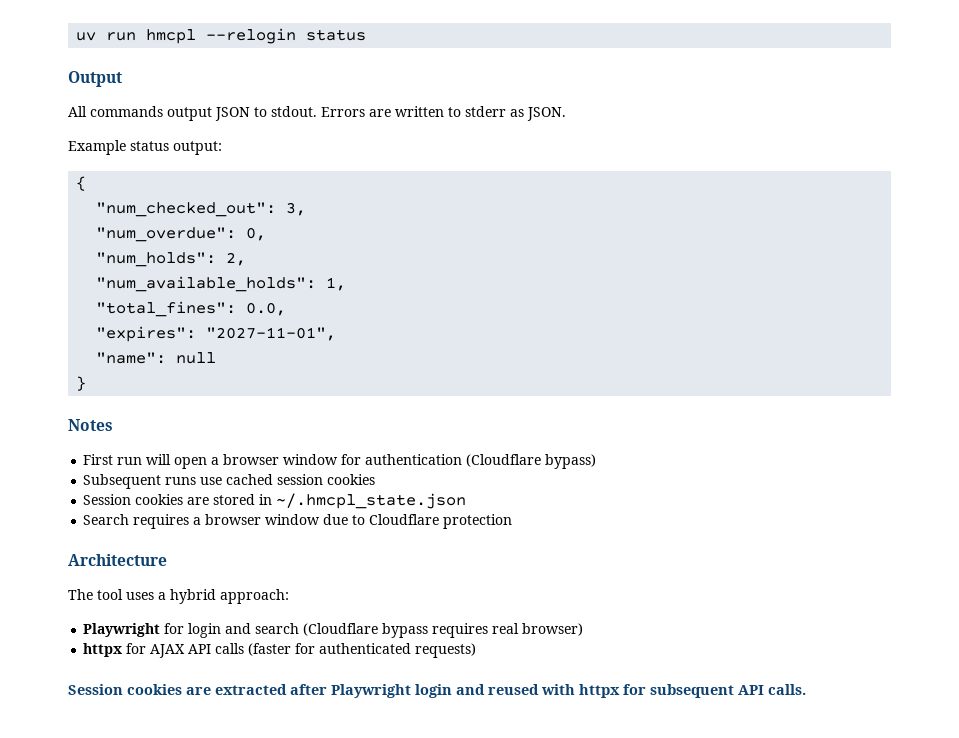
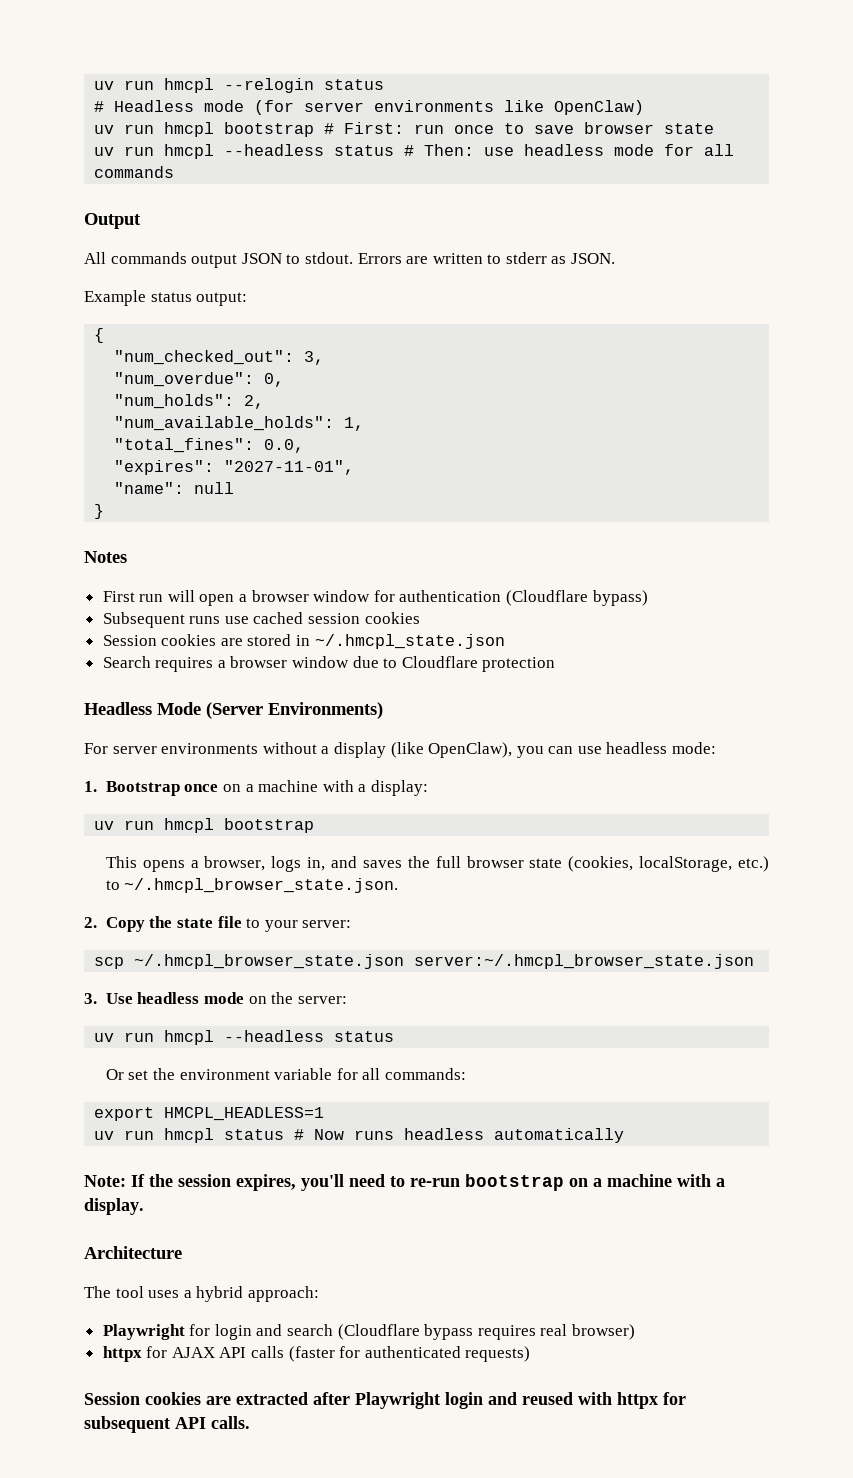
(367, 35) none -> [94,100,645,115] [94,122,715,137] [94,144,735,159] [94,166,175,178] // # Headless mode (for server environments like OpenClaw) // uv run hmcpl bootstrap # First: run once to save browser state // uv run hmcpl --headless status # Then: use headless mode for all commands
(513, 521) none -> [84,702,383,719] [84,742,717,758] [84,780,428,796] [94,818,315,833] [105,856,769,872] [105,878,399,893] [84,916,352,932] [94,954,755,969] [84,992,347,1004] [94,1030,395,1045] [105,1068,466,1080] [94,1107,325,1121] [94,1128,625,1143] [84,1174,725,1191] [84,1198,144,1215] // Headless Mode (Server Environments) // For server environments without a display (like OpenClaw), you can use headless mode: // 1. Bootstrap once on a machine with a display: // uv run hmcpl bootstrap // This opens a browser, logs in, and saves the full browser state (cookies, localStorage, etc.) to ~/.hmcpl_browser_state.json. // 2. Copy the state file to your server: // scp ~/.hmcpl_browser_state.json server:~/.hmcpl_browser_state.json // 3. Use headless mode on the server: // uv run hmcpl --headless status // Or set the environment variable for all commands: // export HMCPL_HEADLESS=1 // uv run hmcpl status # Now runs headless automatically // Note: If the session expires, you'll need to re-run bootstrap on a machine with a display.

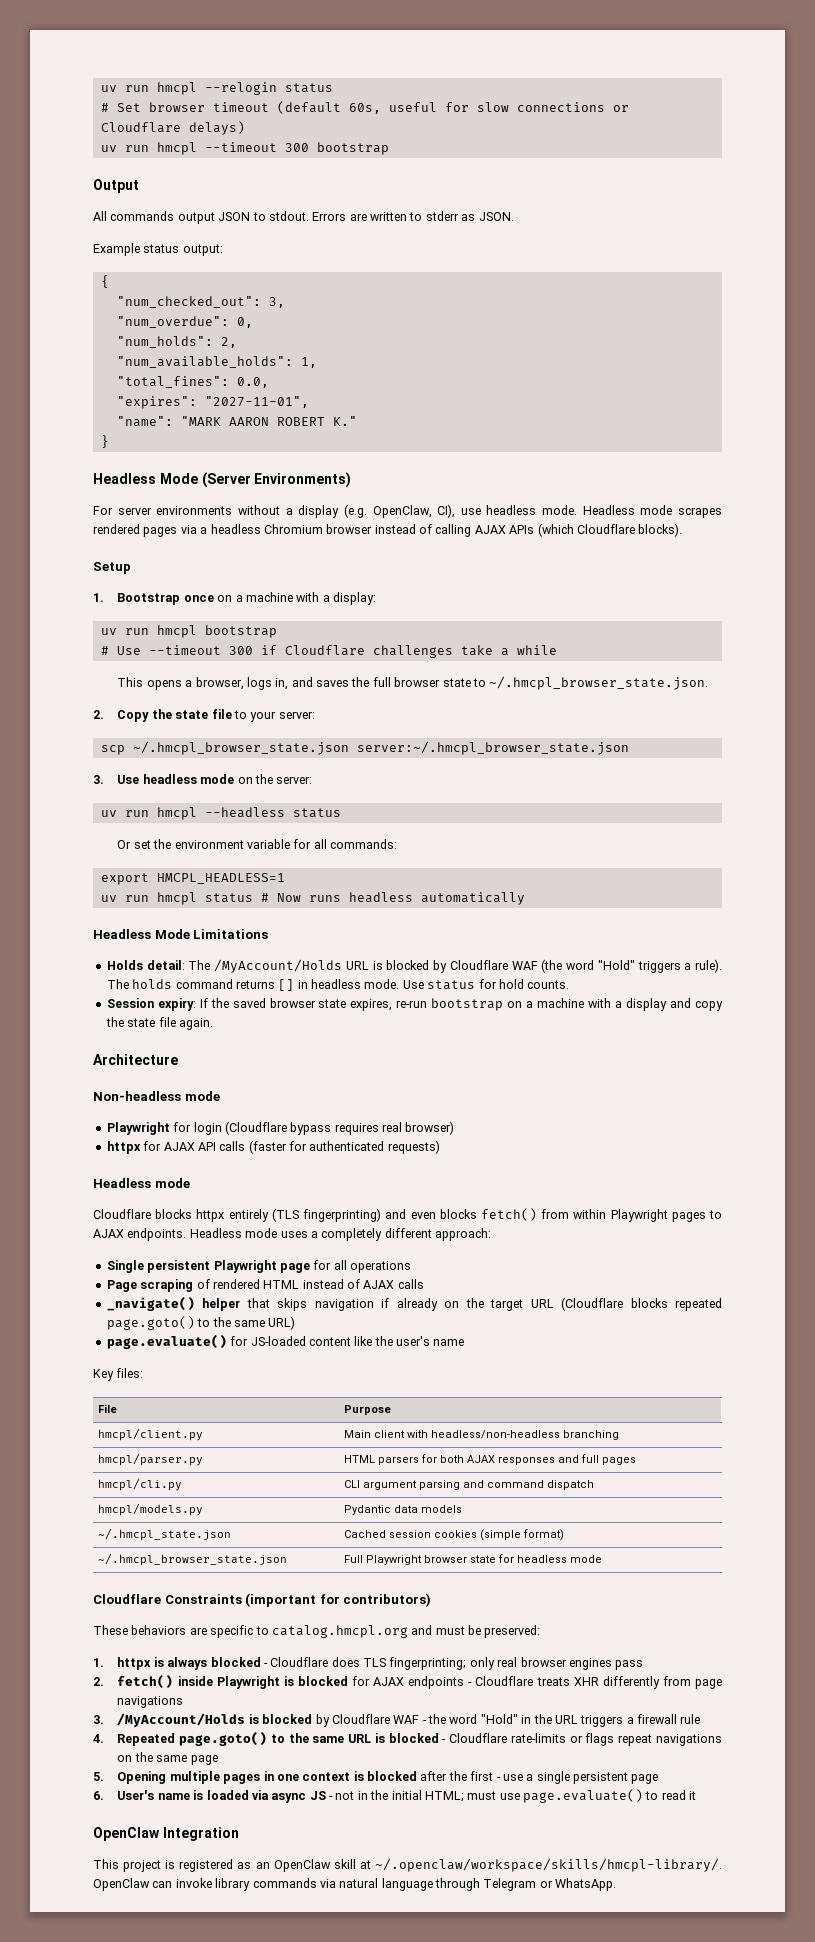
[114,100,645,115] [94,122,715,137] [94,144,735,159] [94,166,175,178] Headless mode (for server environments like OpenClaw) // uv run hmcpl bootstrap # First: run once to save browser state // uv run hmcpl --headless status # Then: use headless mode for all commands -> [116,101,629,114] [100,121,245,135] [100,142,389,155] Set browser timeout (default 60s, useful for slow connections or Cloudflare delays) // uv run hmcpl --timeout 300 bootstrap
[194,482,235,494] [94,504,105,519] [84,551,127,563] [102,590,648,606] [102,612,420,628] [102,634,505,649] [102,656,556,672] null // } // Notes // First run will open a browser window for authentication (Cloudflare bypass) // Subsequent runs use cached session cookies // Session cookies are stored in ~/.hmcpl_state.json // Search requires a browser window due to Cloudflare protection -> [180,416,357,426] [100,435,109,448] "MARK AARON ROBERT K." // }
[390,742,717,758] (like OpenClaw), you can use headless mode: -> [343,504,722,518] [93,523,683,537] [93,562,131,574] (e.g. OpenClaw, CI), use headless mode. Headless mode scrapes rendered pages via a headless Chromium browser instead of calling AJAX APIs (which Cloudflare blocks). // Setup
(315, 825) none -> [100,645,557,658] // # Use --timeout 300 if Cloudflare challenges take a while
[568,856,769,872] (cookies, localStorage, etc.) -> (471, 682) none
[84,1174,405,1191] Note: If the session expires, you'll need to -> [93,929,269,939] [106,959,722,973] [106,979,570,991] [106,998,393,1011] Headless Mode Limitations // Holds detail: The /MyAccount/Holds URL is blocked by Cloudflare WAF (the word "Hold" triggers a rule). The holds command returns [] in headless mode. Use status for hold counts. // Session expiry: If the saved browser state expires,
[84,1198,144,1215] [84,1246,182,1259] [84,1286,319,1302] display. // Architecture // The tool uses a hybrid approach: -> [626,998,724,1011] [105,1017,213,1030] [93,1054,178,1065] [93,1091,220,1101] display and copy the state file again. // Architecture // Non-headless mode
[256,1324,334,1336] and search -> (222, 1128) none
[84,1392,686,1409] [84,1416,250,1433] Session cookies are extracted after Playwright login and reused with httpx for subsequent API calls. -> [93,1178,190,1188] [93,1208,722,1222] [93,1228,491,1241] [106,1260,411,1273] [106,1279,424,1292] [106,1297,722,1311] [106,1316,296,1330] [106,1335,465,1349] [93,1368,144,1381] [98,1404,118,1413] [344,1405,392,1415] [98,1428,204,1441] [344,1430,620,1440] [98,1453,204,1466] [344,1454,637,1465] [98,1478,183,1491] [344,1480,595,1490] [98,1503,204,1516] [344,1505,463,1515] [98,1528,232,1541] [344,1529,565,1541] [98,1553,288,1566] [344,1554,603,1565] [93,1593,432,1607] [93,1625,541,1638] [93,1657,644,1670] [93,1675,722,1689] [117,1696,184,1708] [93,1713,701,1727] [93,1732,722,1746] [117,1752,218,1765] [93,1771,659,1784] [93,1789,697,1803] [93,1827,239,1841] [93,1858,722,1872] [93,1878,617,1891] Headless mode // Cloudflare blocks httpx entirely (TLS fingerprinting) and even blocks fetch() from within Playwright pages to AJAX endpoints. Headless mode uses a completely different approach: // Single persistent Playwright page for all operations // Page scraping of rendered HTML instead of AJAX calls // _navigate() helper that skips navigation if already on the target URL (Cloudflare blocks repeated page.goto() to the same URL) // page.evaluate() for JS-loaded content like the user's name // Key files: // File | Purpose // hmcpl/client.py | Main client with headless/non-headless branching // hmcpl/parser.py | HTML parsers for both AJAX responses and full pages // hmcpl/cli.py | CLI argument parsing and command dispatch // hmcpl/models.py | Pydantic data models // ~/.hmcpl_state.json | Cached session cookies (simple format) // ~/.hmcpl_browser_state.json | Full Playwright browser state for headless mode // Cloudflare Constraints (important for contributors) // These behaviors are specific to catalog.hmcpl.org and must be preserved: // 1. httpx is always blocked - Cloudflare does TLS fingerprinting; only real browser engines pass // 2. fetch() inside Playwright is blocked for AJAX endpoints - Cloudflare treats XHR differently from page navigations // 3. /MyAccount/Holds is blocked by Cloudflare WAF - the word "Hold" in the URL triggers a firewall rule // 4. Repeated page.goto() to the same URL is blocked - Cloudflare rate-limits or flags repeat navigations on the same page // 5. Opening multiple pages in one context is blocked after the first - use a single persistent page // 6. User's name is loaded via async JS - not in the initial HTML; must use page.evaluate() to read it // OpenClaw Integration // This project is registered as an OpenClaw skill at ~/.openclaw/workspace/skills/hmcpl-library/. OpenClaw can invoke library commands via natural language through Telegram or WhatsApp.

